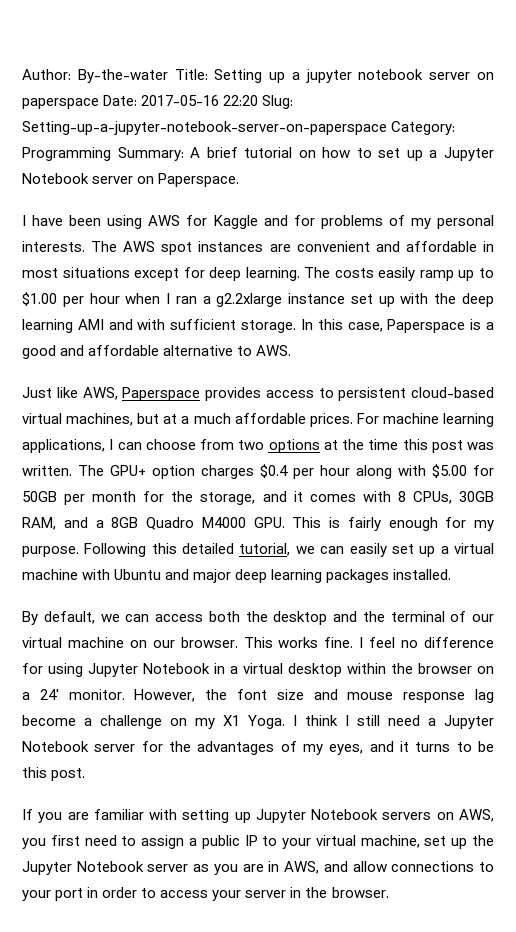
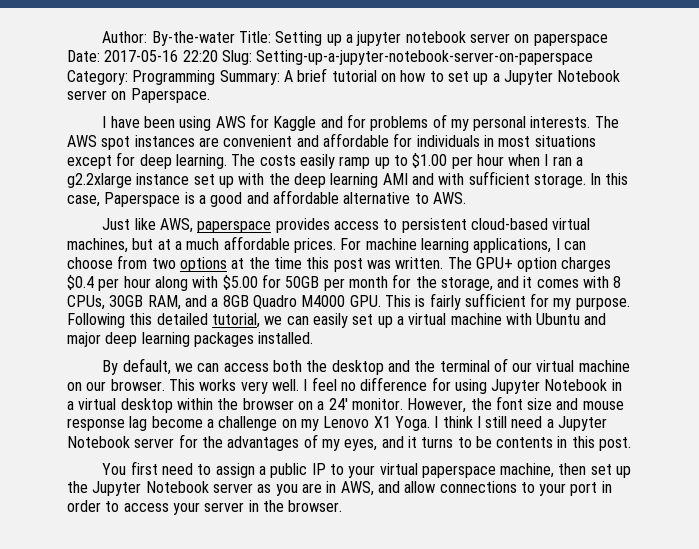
(477, 246) none -> [393,133,480,147] for individuals
[122,387,201,401] Paperspace -> [197,220,272,233] paperspace
[388,517,438,531] enough -> [464,293,526,307] sufficient
[324,637,354,648] fine. -> [240,379,299,394] very well.
(215, 723) none -> [323,416,370,428] Lenovo
(494, 746) none -> [496,436,568,448] contents in
[22,809,494,823] [22,838,46,849] If you are familiar with setting up Jupyter Notebook servers on AWS, you -> [102,463,127,475] You
[360,835,420,848] machine, -> [421,463,587,478] paperspace machine, then

